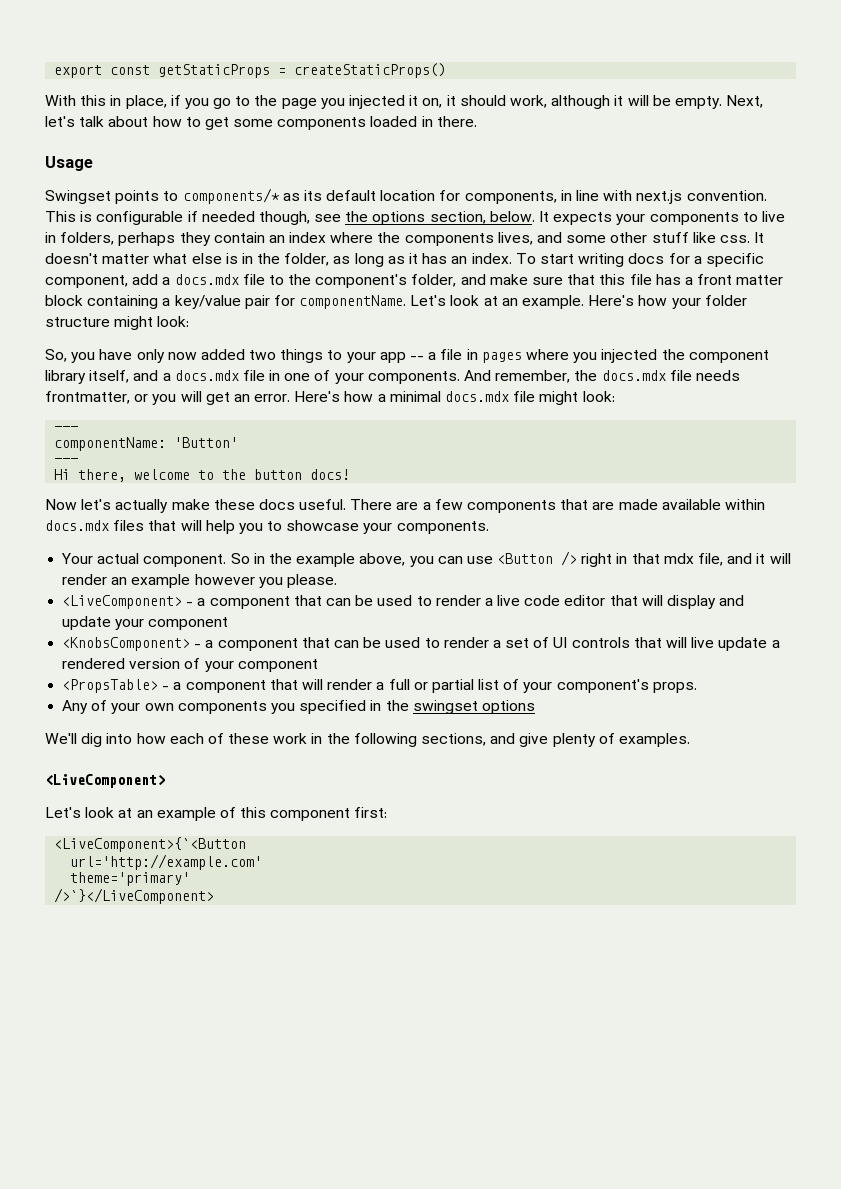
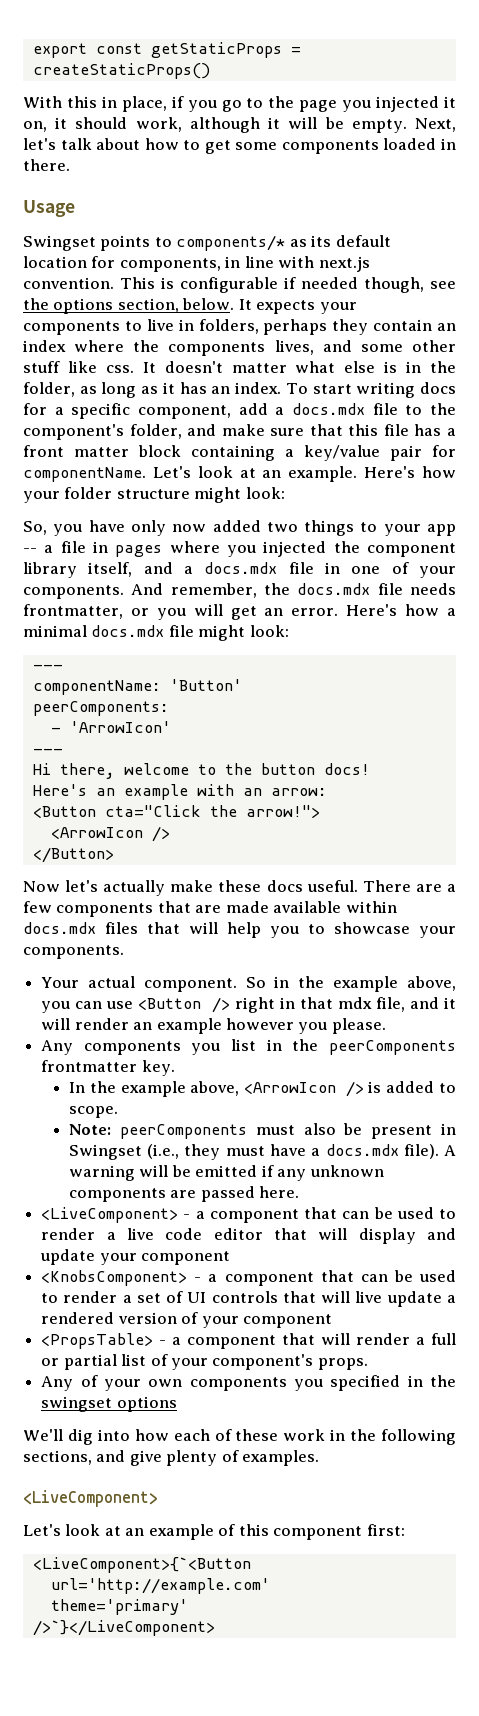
(239, 442) none -> [32,701,169,716] [50,721,171,733] // peerComponents: // - 'ArrowIcon'
(351, 474) none -> [32,784,327,800] [32,805,320,818] [50,826,170,842] [32,847,114,863] // Here's an example with an arrow: // <Button cta="Click the arrow!"> // <ArrowIcon /> // </Button>
(337, 581) none -> [41,1039,456,1055] [41,1060,175,1076] [68,1081,456,1097] [68,1106,118,1118] [68,1123,456,1139] [68,1144,456,1160] [68,1165,384,1181] [68,1186,300,1202] // Any components you list in the peerComponents frontmatter key. // In the example above, <ArrowIcon /> is added to scope. // Note: peerComponents must also be present in Swingset (i.e., they must have a docs.mdx file). A warning will be emitted if any unknown components are passed here.

